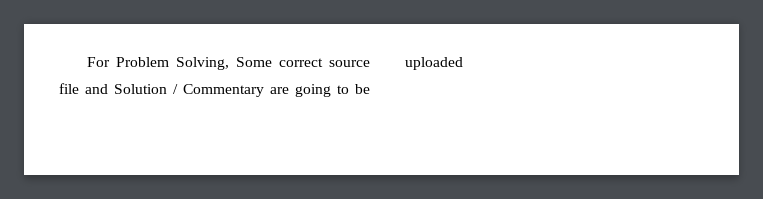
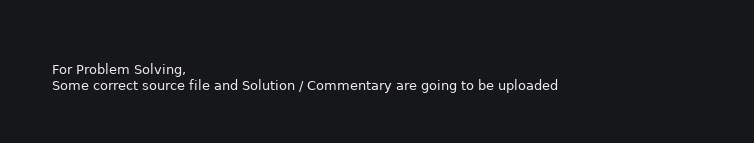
(229, 63) none -> (186, 70) //

